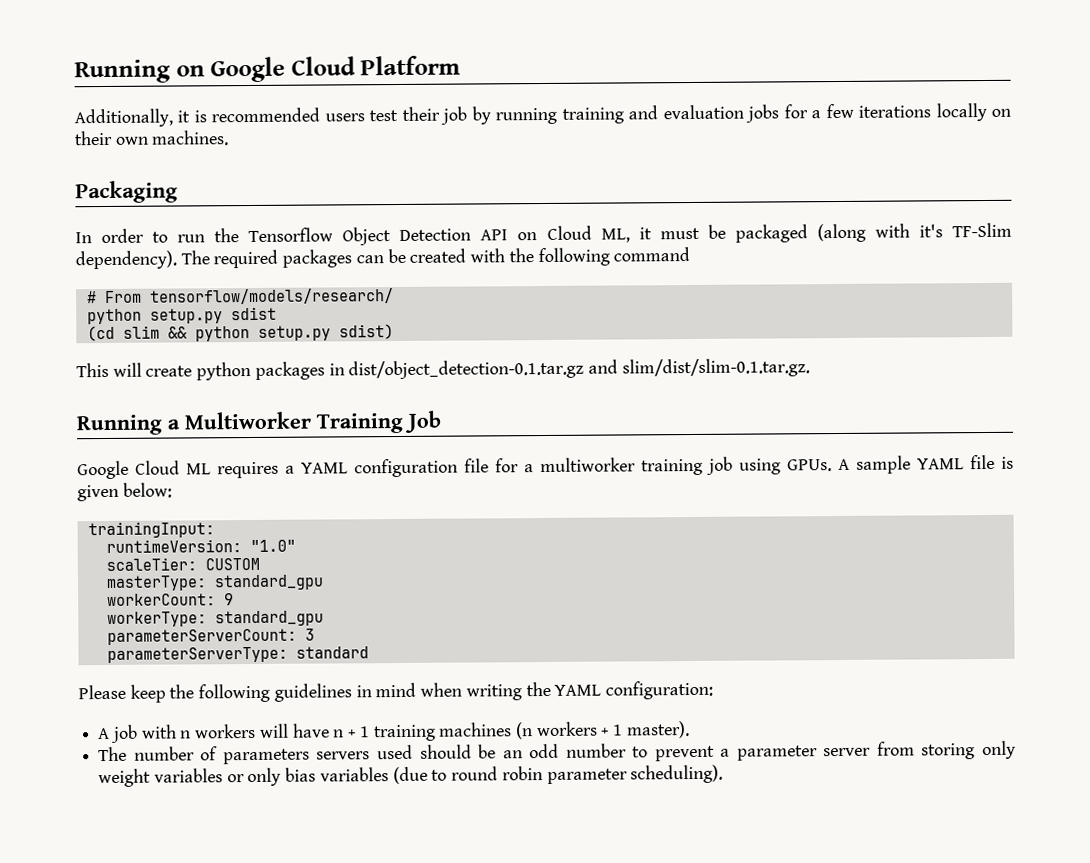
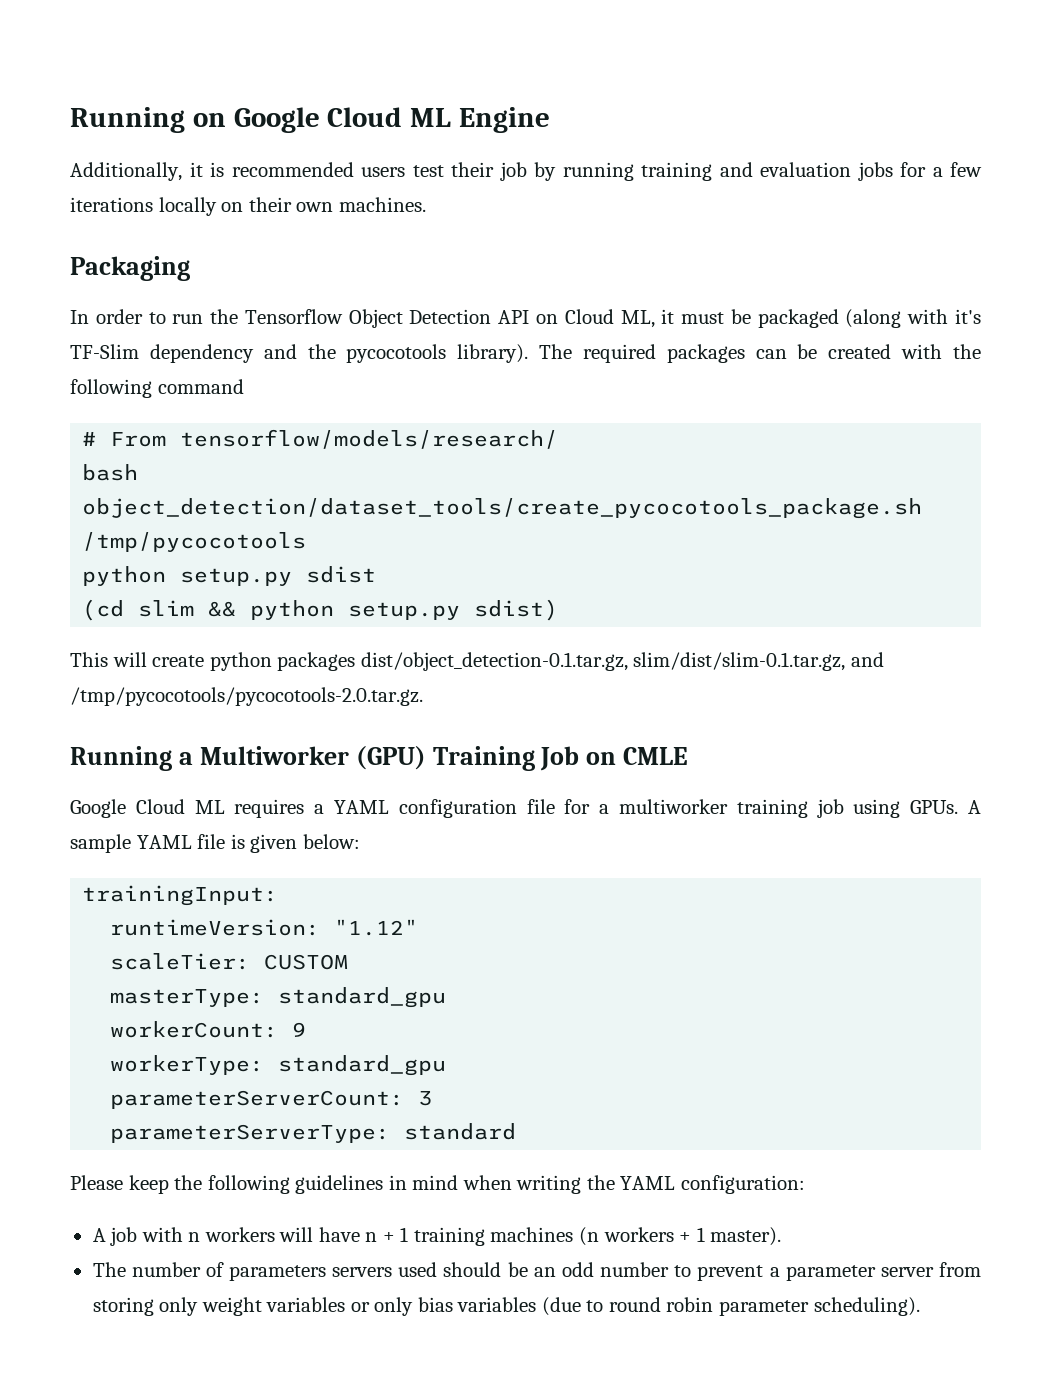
[360,55,462,76] Platform -> [410,107,551,133] ML Engine
[75,250,177,270] dependency). -> [149,344,529,363] dependency and the pycocotools library).
(394, 296) none -> [82,464,139,481] [82,498,923,519] [82,532,307,552] // bash object_detection/dataset_tools/create_pycocotools_package.sh /tmp/pycocotools
[328,358,810,380] in dist/object_detection-0.1.tar.gz and slim/dist/slim-0.1.tar.gz. -> [360,652,884,671] [70,687,423,706] dist/object_detection-0.1.tar.gz, slim/dist/slim-0.1.tar.gz, and /tmp/pycocotools/pycocotools-2.0.tar.gz.
(311, 420) none -> [355,746,426,770] (GPU)
(442, 421) none -> [586,747,689,765] on CMLE
[249,539,296,553] "1.0" -> [334,919,419,936] "1.12"

